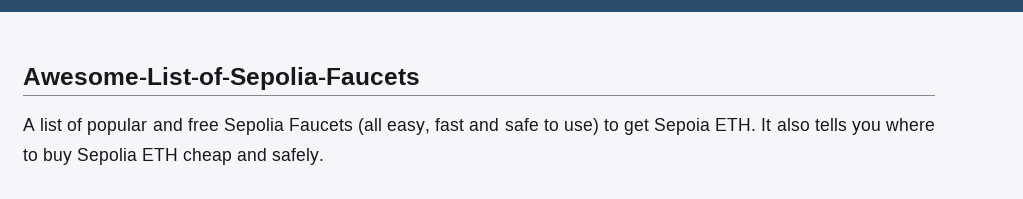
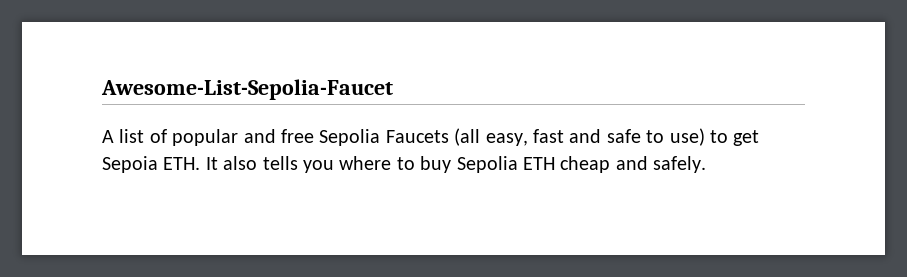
[23,67,420,90] Awesome-List-of-Sepolia-Faucets -> [101,79,393,100] Awesome-List-Sepolia-Faucet

